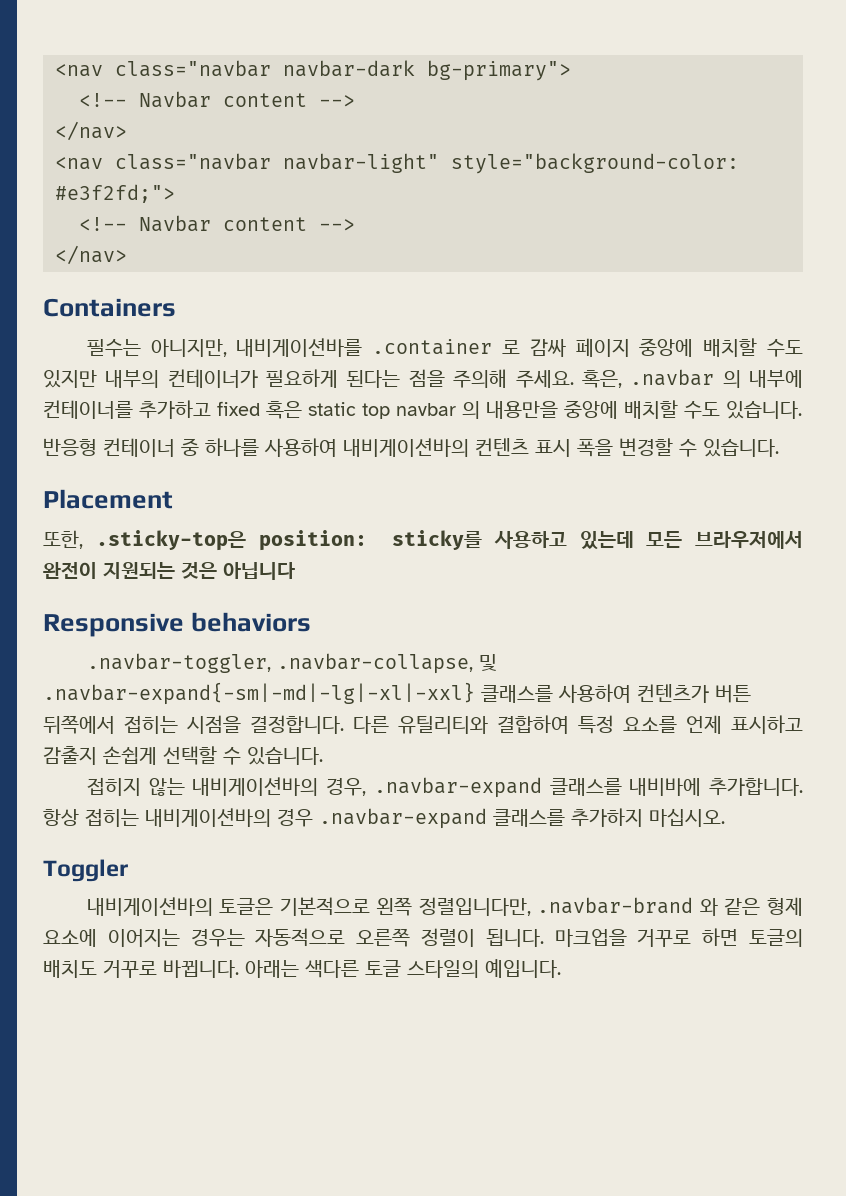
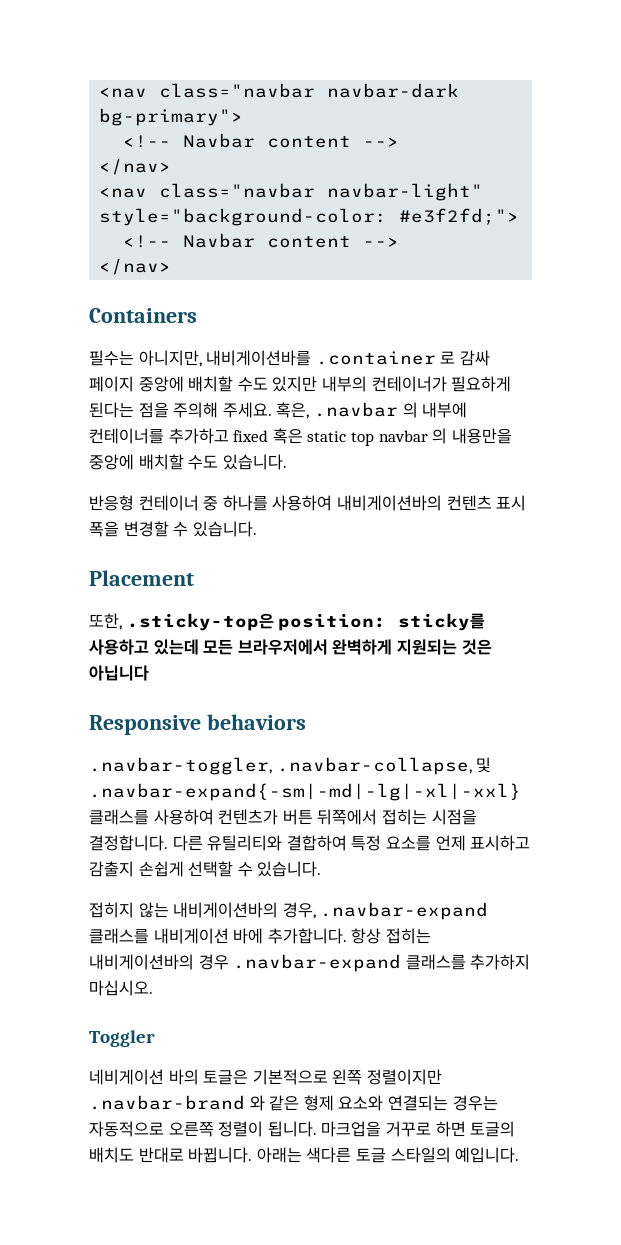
[43,562,97,579] 완전이 -> [332,639,393,655] 완벽하게
[629,778,702,796] 내비바에 -> [153,928,264,944] 내비게이션 바에
[86,897,213,916] 내비게이션바의 -> [89,1069,199,1085] 네비게이션 바의
[418,897,531,916] 정렬입니다만, -> [366,1069,442,1085] 정렬이지만
[43,929,180,947] 요소에 이어지는 -> [338,1095,448,1111] 요소와 연결되는
[103,960,157,978] 거꾸로 -> [138,1147,184,1163] 반대로

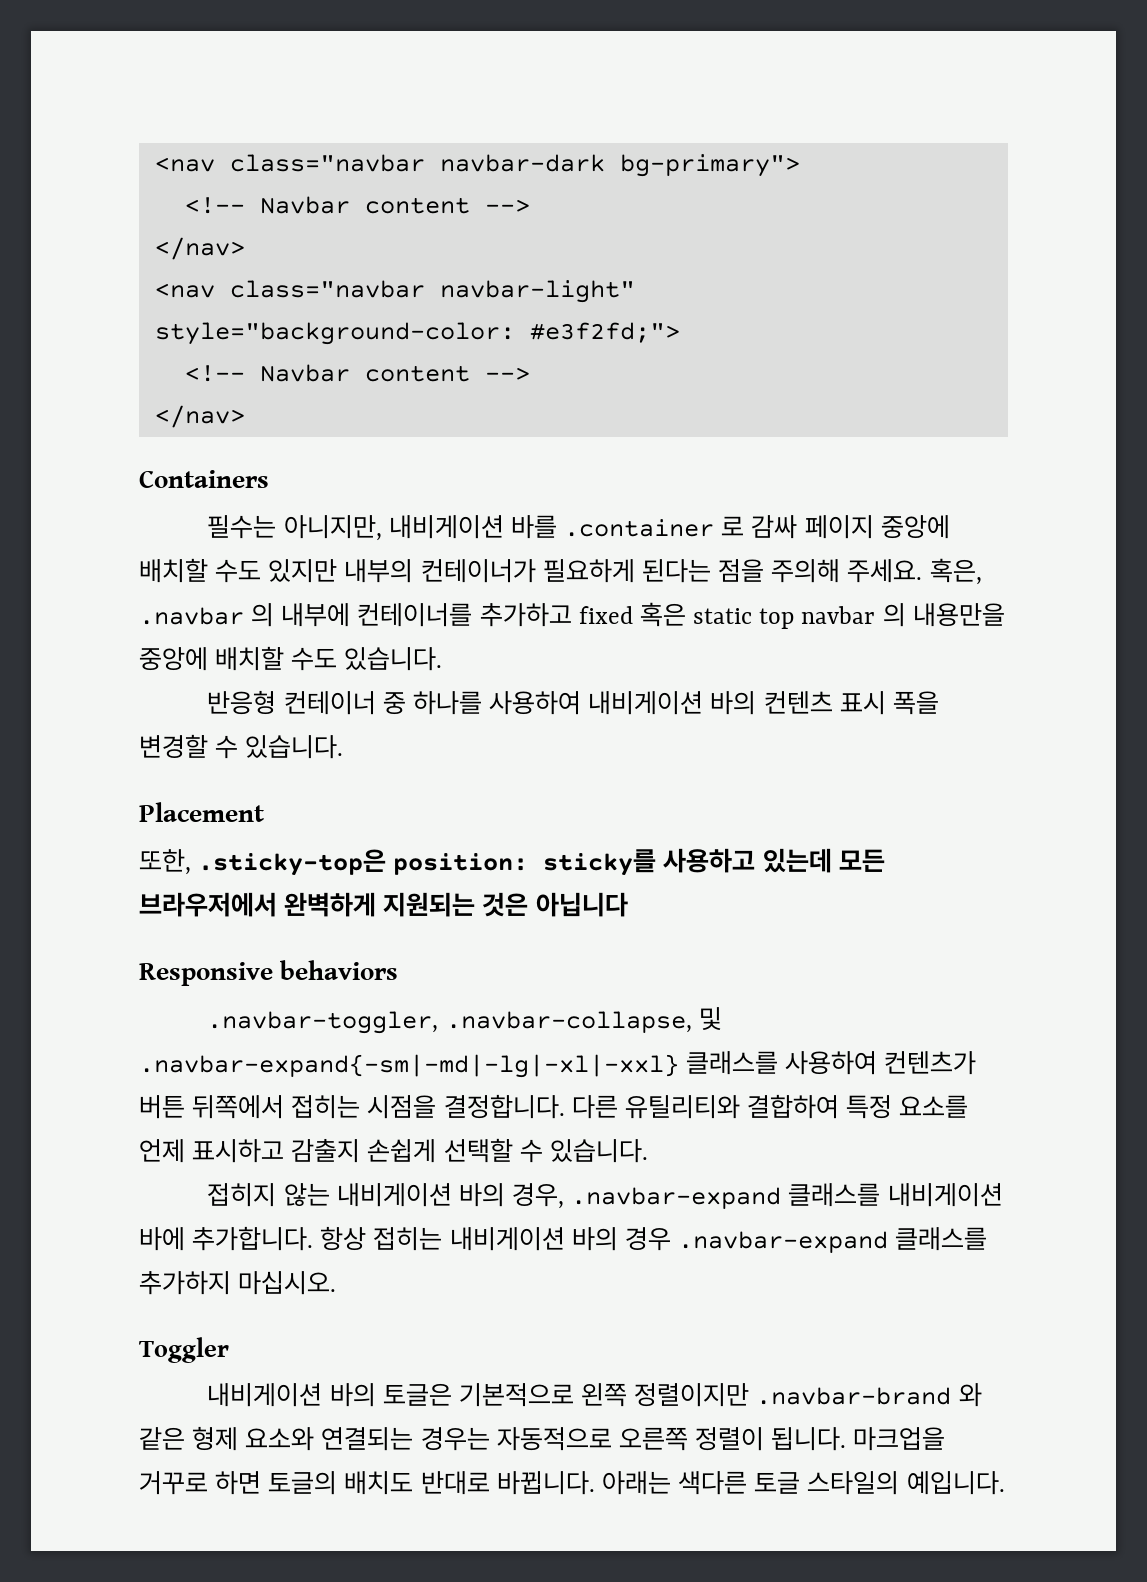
[206,350,312,366] 내비게이션바를 -> [388,515,557,539] 내비게이션 바를
[336,495,442,511] 내비게이션바의 -> [588,691,757,715] 내비게이션 바의
[173,902,279,918] 내비게이션바의 -> [336,1183,505,1207] 내비게이션 바의
[89,954,194,970] 내비게이션바의 -> [449,1227,618,1251] 내비게이션 바의
[89,1069,164,1085] 네비게이션 -> [207,1383,323,1407] 내비게이션

